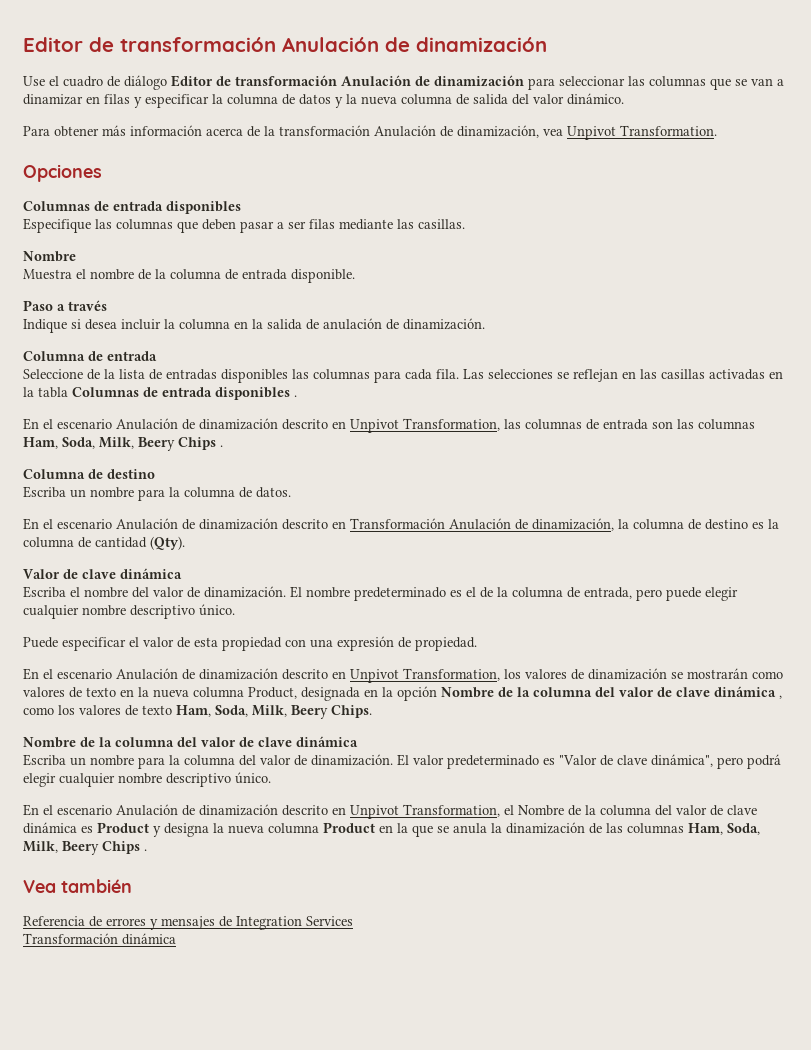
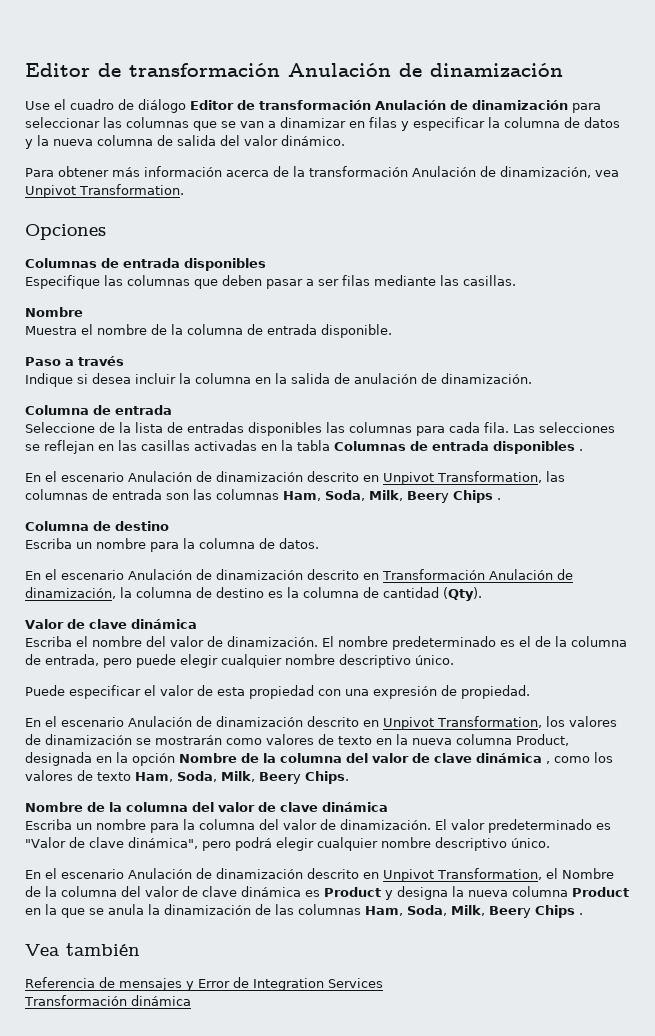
[106,916,215,930] errores y mensajes -> [119,978,230,991] mensajes y Error

